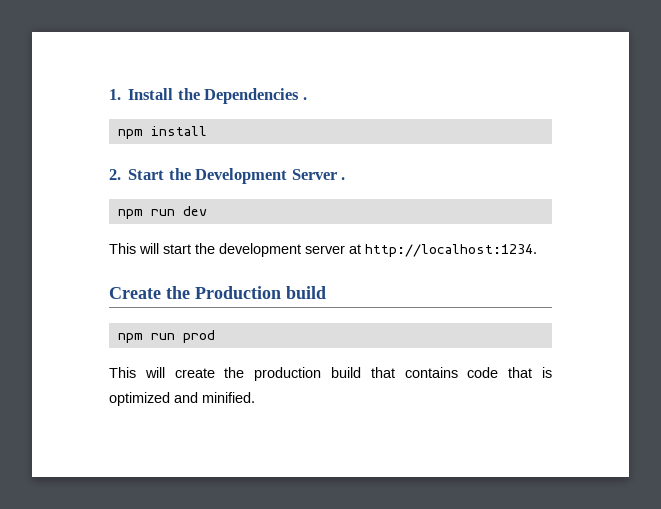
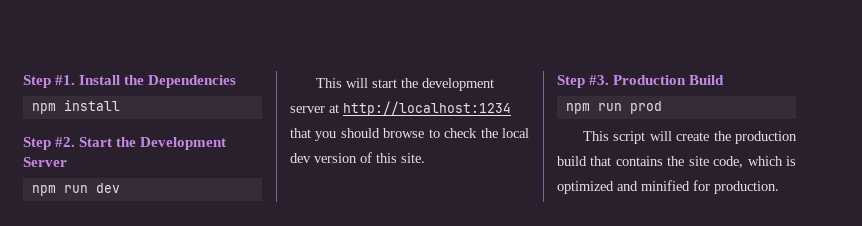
[109,89,121,100] 1. -> [23,75,76,88] Step #1.
[302,97,307,100] . -> (237, 81) none
[109,169,121,180] 2. -> [23,137,76,150] Step #2.
[341,177,346,180] . -> (67, 162) none
[365,244,537,257] [109,286,326,299] http://localhost:1234. // Create the Production build -> [343,101,511,116] [290,128,529,141] [290,152,425,163] [557,75,725,88] http://localhost:1234 that you should browse to check the local dev version of this site. // Step #3. Production Build
(136, 372) none -> [613,131,646,144] script
[467,367,552,378] [109,392,255,406] code that is optimized and minified. -> [667,156,796,168] [557,180,779,194] the site code, which is optimized and minified for production.

